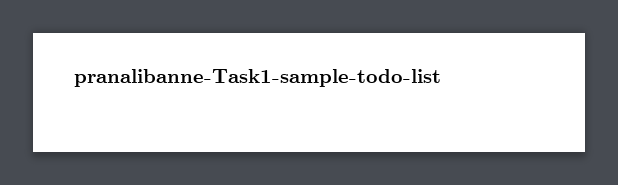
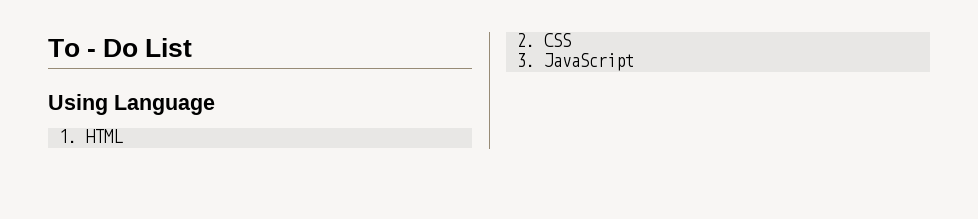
[74,69,441,87] pranalibanne-Task1-sample-todo-list -> [48,38,193,57] [48,94,215,115] [59,129,124,143] [517,33,572,47] [517,53,635,71] To - Do List // Using Language // 1. HTML // 2. CSS // 3. JavaScript

